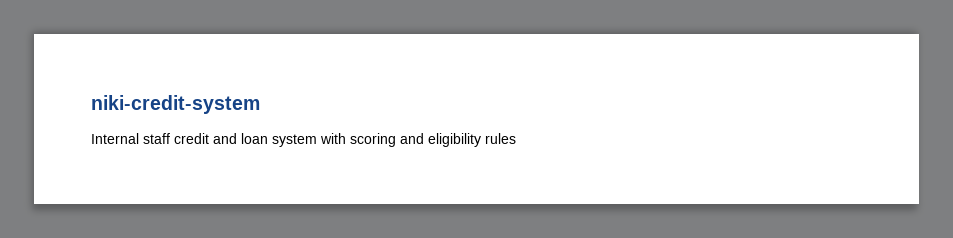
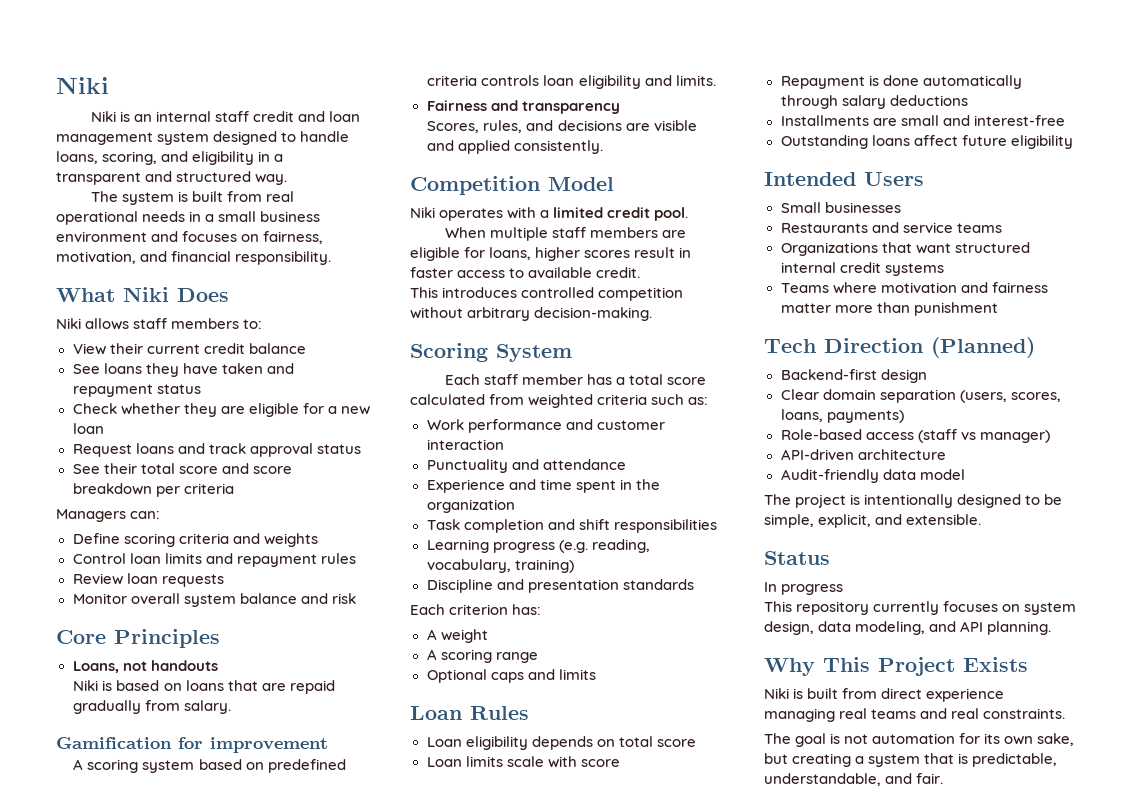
[91,95,260,114] [91,133,516,147] niki-credit-system // Internal staff credit and loan system with scoring and eligibility rules -> [56,77,109,94] [90,111,361,122] [56,131,350,145] [56,151,284,165] [56,171,288,185] [90,191,295,205] [56,211,321,225] [56,231,324,244] [56,251,332,265] [56,287,229,302] [56,318,263,330] [72,343,306,355] [72,363,294,377] [72,384,201,397] [72,403,370,417] [72,423,104,434] [72,443,361,457] [72,463,292,474] [72,483,234,497] [56,509,161,522] [72,533,318,547] [72,553,356,567] [72,573,224,587] [72,593,356,607] [56,629,220,648] [72,660,218,673] [73,680,335,694] [73,700,232,714] [56,737,328,753] [73,759,346,773] [427,75,716,89] [426,100,620,114] [427,120,697,133] [427,140,604,154] [410,176,614,195] [410,207,689,221] [444,227,687,241] [410,247,692,261] [410,267,641,278] [410,287,684,301] [410,307,653,321] [410,343,572,362] [444,374,707,385] [410,394,709,408] [426,419,665,433] [426,439,504,450] [426,459,626,473] [426,479,660,493] [426,499,515,513] [426,519,717,533] [426,539,650,553] [426,559,574,573] [426,579,694,593] [410,604,542,615] [426,629,488,643] [426,649,538,663] [426,669,596,683] [410,706,529,720] [426,736,696,750] [426,756,620,768] [780,75,1022,89] [780,95,968,109] [780,115,1065,126] [780,135,1073,149] [764,172,924,186] [780,202,901,213] [780,222,1002,233] [780,242,1030,256] [780,262,944,276] [780,282,1048,294] [780,302,998,316] [764,337,1035,358] [780,369,927,383] [780,389,1061,403] [780,409,904,423] [780,429,1050,443] [780,449,946,460] [780,469,965,483] [764,494,1063,508] [764,514,982,528] [764,551,830,565] [764,582,844,595] [764,601,1077,615] [764,621,1052,635] [764,657,1028,676] [764,688,1005,702] [764,708,1066,722] [764,733,1075,747] [764,753,1058,767] [764,773,944,786] Niki // Niki is an internal staff credit and loan management system designed to handle loans, scoring, and eligibility in a transparent and structured way. // The system is built from real operational needs in a small business environment and focuses on fairness, motivation, and financial responsibility. // What Niki Does // Niki allows staff members to: // View their current credit balance // See loans they have taken and repayment status // Check whether they are eligible for a new loan // Request loans and track approval status // See their total score and score breakdown per criteria // Managers can: // Define scoring criteria and weights // Control loan limits and repayment rules // Review loan requests // Monitor overall system balance and risk // Core Principles // Loans, not handouts // Niki is based on loans that are repaid gradually from salary. // Gamification for improvement // A scoring system based on predefined criteria controls loan eligibility and limits. // Fairness and transparency // Scores, rules, and decisions are visible and applied consistently. // Competition Model // Niki operates with a limited credit pool. // When multiple staff members are eligible for loans, higher scores result in faster access to available credit. // This introduces controlled competition without arbitrary decision-making. // Scoring System // Each staff member has a total score calculated from weighted criteria such as: // Work performance and customer interaction // Punctuality and attendance // Experience and time spent in the organization // Task completion and shift responsibilities // Learning progress (e.g. reading, vocabulary, training) // Discipline and presentation standards // Each criterion has: // A weight // A scoring range // Optional caps and limits // Loan Rules // Loan eligibility depends on total score // Loan limits scale with score // Repayment is done automatically through salary deductions // Installments are small and interest-free // Outstanding loans affect future eligibility // Intended Users // Small businesses // Restaurants and service teams // Organizations that want structured internal credit systems // Teams where motivation and fairness matter more than punishment // Tech Direction (Planned) // Backend-first design // Clear domain separation (users, scores, loans, payments) // Role-based access (staff vs manager) // API-driven architecture // Audit-friendly data model // The project is intentionally designed to be simple, explicit, and extensible. // Status // In progress // This repository currently focuses on system design, data modeling, and API planning. // Why This Project Exists // Niki is built from direct experience managing real teams and real constraints. // The goal is not automation for its own sake, but creating a system that is predictable, understandable, and fair.

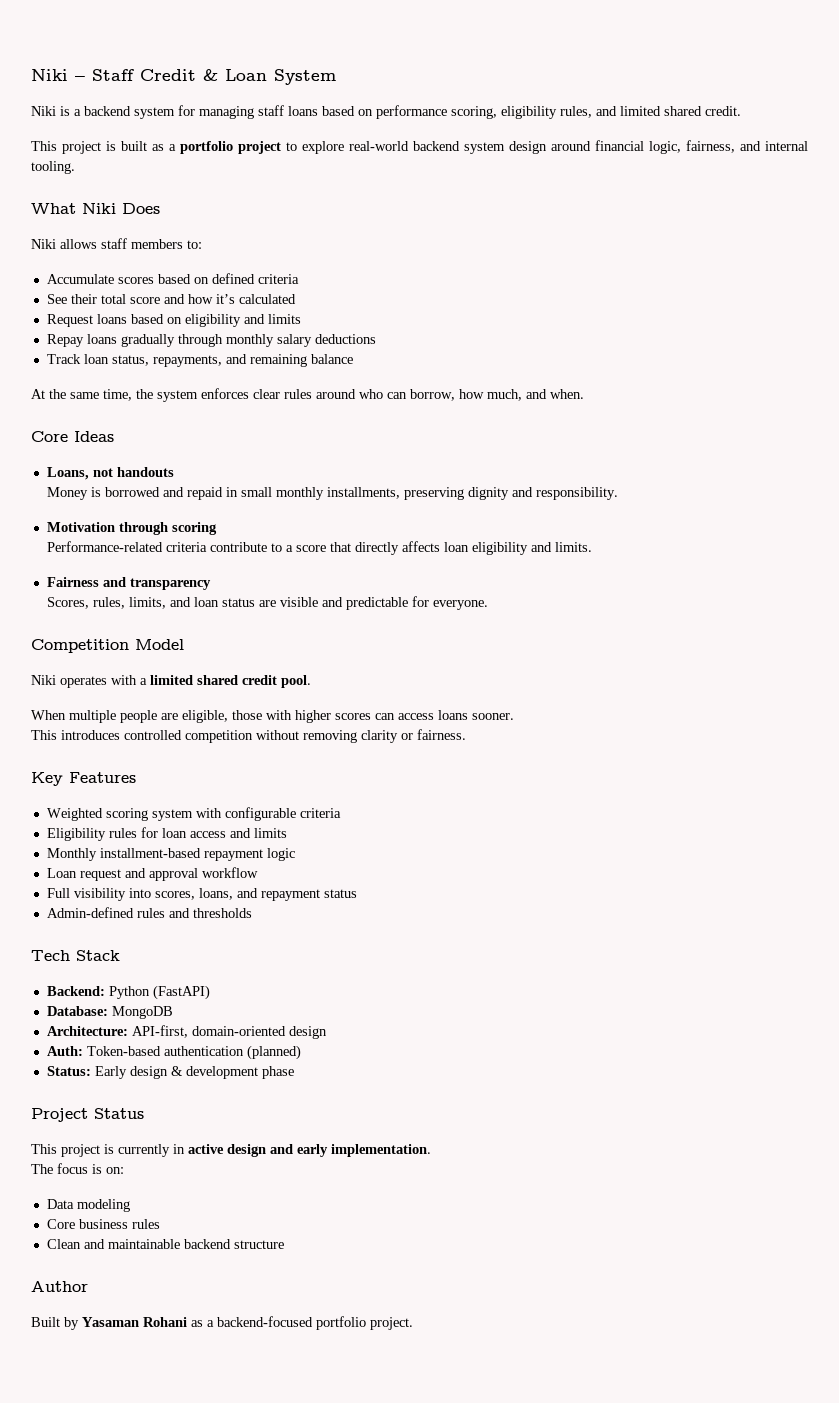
[56,77,109,94] [90,111,361,122] [56,131,350,145] [56,151,284,165] [56,171,288,185] [90,191,295,205] [56,211,321,225] [56,231,324,244] [56,251,332,265] Niki // Niki is an internal staff credit and loan management system designed to handle loans, scoring, and eligibility in a transparent and structured way. // The system is built from real operational needs in a small business environment and focuses on fairness, motivation, and financial responsibility. -> [31,69,336,85] [31,105,741,119] [31,140,808,154] [31,161,75,174] Niki – Staff Credit & Loan System // Niki is a backend system for managing staff loans based on performance scoring, eligibility rules, and limited shared credit. // This project is built as a portfolio project to explore real-world backend system design around financial logic, fairness, and internal tooling.
[72,343,306,355] [72,363,294,377] [72,384,201,397] [72,403,370,417] [72,423,104,434] [72,443,361,457] View their current credit balance // See loans they have taken and repayment status // Check whether they are eligible for a new loan // Request loans and track approval status -> [46,273,299,284] Accumulate scores based on defined criteria
[252,466,292,474] [72,483,234,497] [56,509,161,522] [72,533,318,547] [72,553,356,567] [72,573,224,587] [72,593,356,607] [56,629,220,648] score breakdown per criteria // Managers can: // Define scoring criteria and weights // Control loan limits and repayment rules // Review loan requests // Monitor overall system balance and risk // Core Principles -> [187,294,296,304] [46,314,301,327] [46,334,376,347] [46,354,353,367] [31,388,584,402] [31,431,114,442] how it’s calculated // Request loans based on eligibility and limits // Repay loans gradually through monthly salary deductions // Track loan status, repayments, and remaining balance // At the same time, the system enforces clear rules around who can borrow, how much, and when. // Core Ideas
[73,680,335,694] [73,700,232,714] [56,737,328,753] [73,759,346,773] [427,75,540,86] Niki is based on loans that are repaid gradually from salary. // Gamification for improvement // A scoring system based on predefined criteria controls -> [47,487,619,500] [46,522,217,535] [47,541,441,555] Money is borrowed and repaid in small monthly installments, preserving dignity and responsibility. // Motivation through scoring // Performance-related criteria contribute to a score that directly affects
[526,120,697,131] [427,140,604,154] and decisions are visible and applied consistently. -> [129,596,489,610] limits, and loan status are visible and predictable for everyone.
(604, 212) none -> [197,675,238,685] shared
[552,227,687,238] [410,247,692,261] [410,267,641,278] staff members are eligible for loans, higher scores result in faster access to available credit. -> [120,710,514,723] people are eligible, those with higher scores can access loans sooner.
[467,307,653,321] [410,343,572,362] [444,374,707,385] [410,394,709,408] [426,419,665,433] [426,439,504,450] [426,459,626,473] [426,479,660,493] [426,499,515,513] [426,519,717,533] [426,539,650,553] [426,559,574,573] [426,579,694,593] [410,604,542,615] [426,629,488,643] [426,649,538,663] [426,669,596,683] [410,706,529,720] [426,736,696,750] [426,756,620,768] [780,75,1022,89] [780,95,968,109] [780,115,1065,126] [780,135,1073,149] [764,172,924,186] [780,202,901,213] [780,222,1002,233] [780,242,1030,256] [780,262,944,276] [780,282,1048,294] [780,302,998,316] [764,337,1035,358] [780,369,927,383] [780,389,1061,403] [780,409,904,423] [780,429,1050,443] [780,449,946,460] [780,469,965,483] [764,494,1063,508] [764,514,982,528] [764,551,830,565] [764,582,844,595] [764,601,1077,615] [764,621,1052,635] [764,657,1028,676] [764,688,1005,702] [764,708,1066,722] [764,733,1075,747] [764,753,1058,767] [764,773,944,786] arbitrary decision-making. // Scoring System // Each staff member has a total score calculated from weighted criteria such as: // Work performance and customer interaction // Punctuality and attendance // Experience and time spent in the organization // Task completion and shift responsibilities // Learning progress (e.g. reading, vocabulary, training) // Discipline and presentation standards // Each criterion has: // A weight // A scoring range // Optional caps and limits // Loan Rules // Loan eligibility depends on total score // Loan limits scale with score // Repayment is done automatically through salary deductions // Installments are small and interest-free // Outstanding loans affect future eligibility // Intended Users // Small businesses // Restaurants and service teams // Organizations that want structured internal credit systems // Teams where motivation and fairness matter more than punishment // Tech Direction (Planned) // Backend-first design // Clear domain separation (users, scores, loans, payments) // Role-based access (staff vs manager) // API-driven architecture // Audit-friendly data model // The project is intentionally designed to be simple, explicit, and extensible. // Status // In progress // This repository currently focuses on system design, data modeling, and API planning. // Why This Project Exists // Niki is built from direct experience managing real teams and real constraints. // The goal is not automation for its own sake, but creating a system that is predictable, understandable, and fair. -> [303,729,466,743] [31,772,136,786] [46,807,341,821] [46,827,287,841] [46,848,295,861] [46,867,258,881] [46,888,357,901] [46,907,252,918] [31,950,120,961] [46,985,210,1000] [46,1006,173,1019] [46,1025,327,1039] [46,1045,301,1060] [46,1066,294,1079] [31,1108,144,1122] [31,1144,431,1157] [31,1163,124,1174] [46,1199,130,1212] [46,1219,160,1229] [46,1239,284,1249] [31,1281,88,1292] [31,1316,413,1330] removing clarity or fairness. // Key Features // Weighted scoring system with configurable criteria // Eligibility rules for loan access and limits // Monthly installment-based repayment logic // Loan request and approval workflow // Full visibility into scores, loans, and repayment status // Admin-defined rules and thresholds // Tech Stack // Backend: Python (FastAPI) // Database: MongoDB // Architecture: API-first, domain-oriented design // Auth: Token-based authentication (planned) // Status: Early design & development phase // Project Status // This project is currently in active design and early implementation. // The focus is on: // Data modeling // Core business rules // Clean and maintainable backend structure // Author // Built by Yasaman Rohani as a backend-focused portfolio project.

